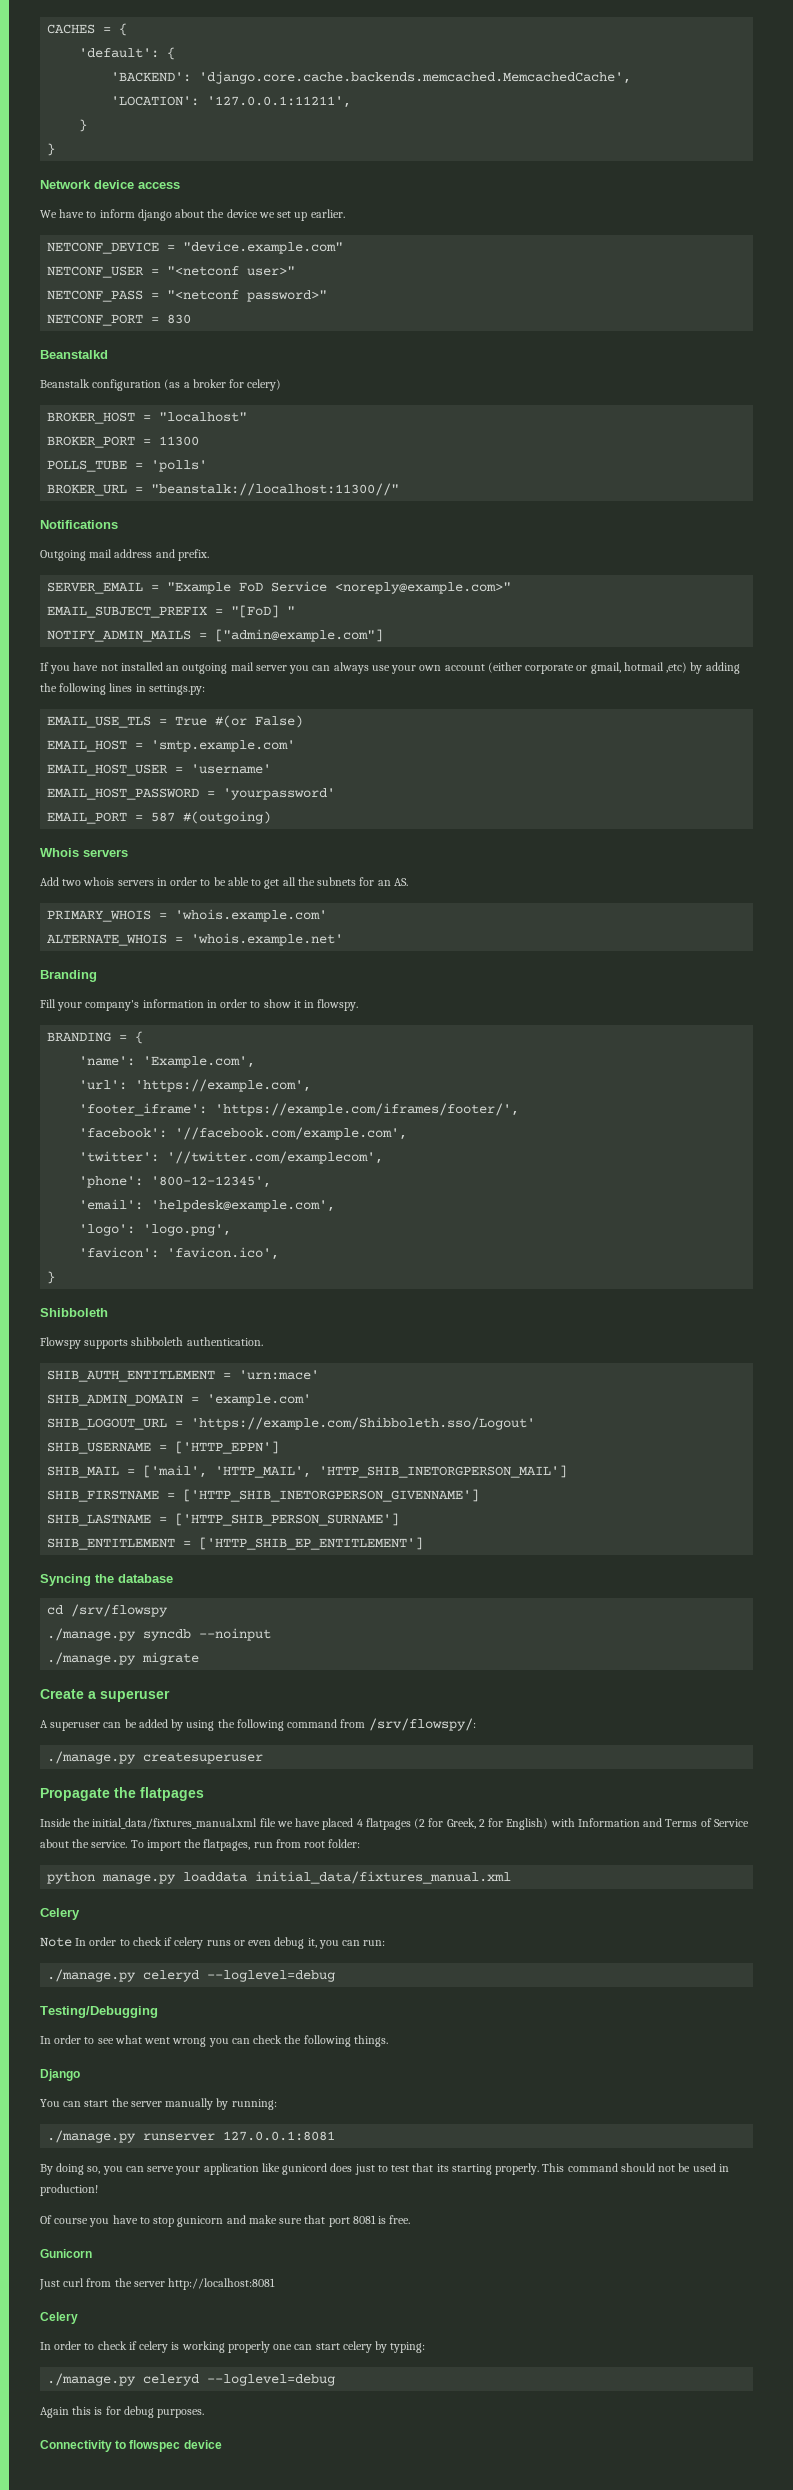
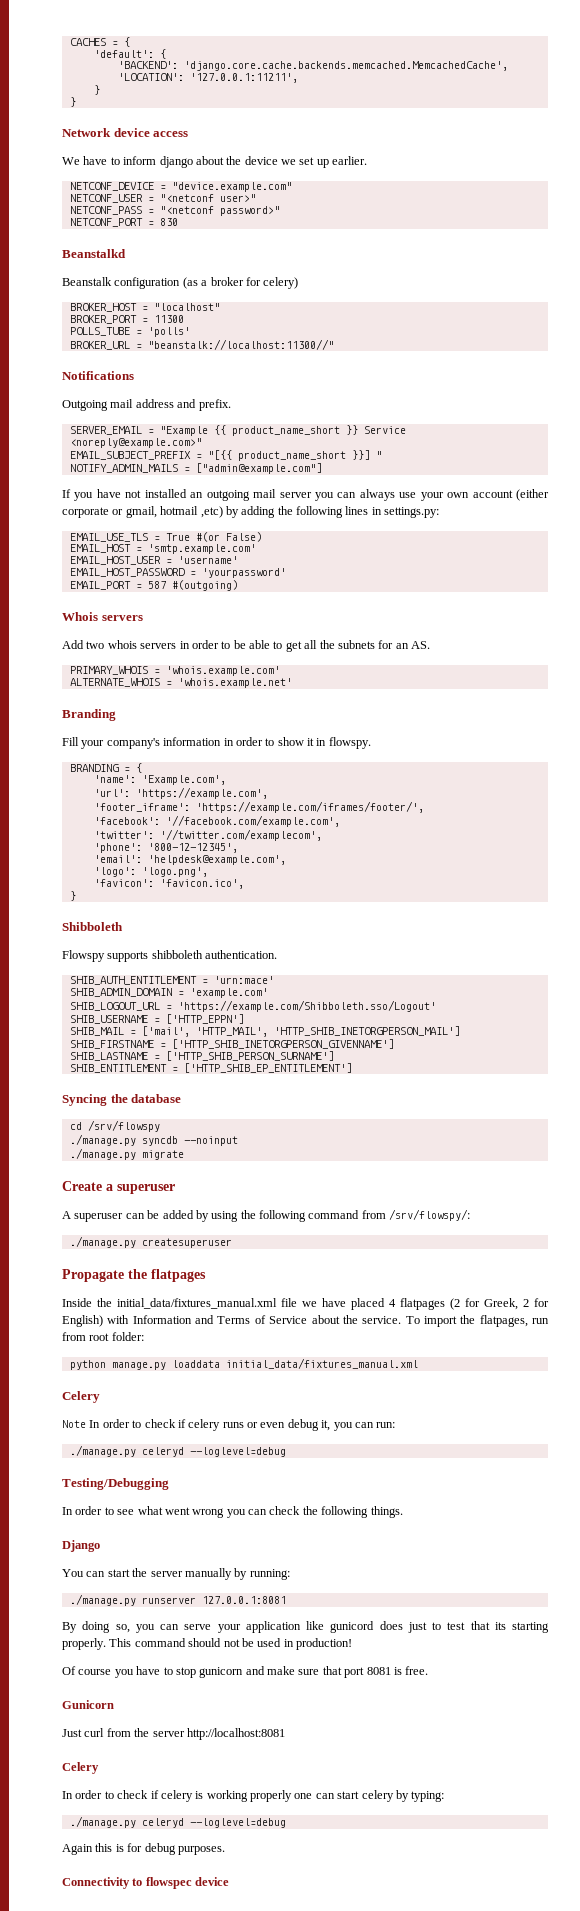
[239,582,264,592] FoD -> [213,425,358,436] {{ product_name_short }}
[231,605,280,618] "[FoD] -> [207,450,370,461] "[{{ product_name_short }}]

